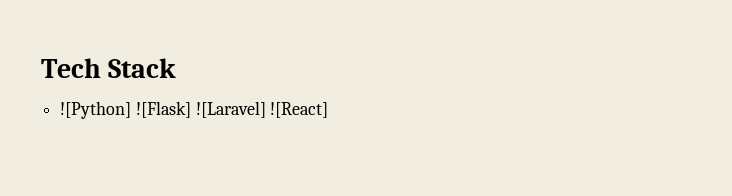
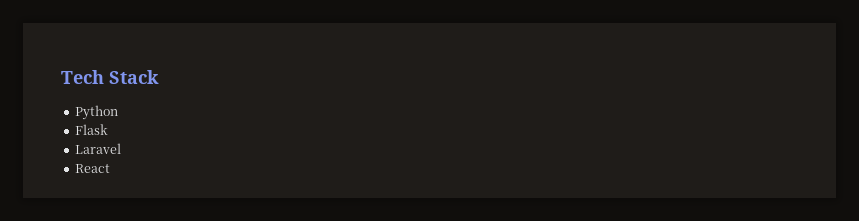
[60,101,329,119] ![Python] ![Flask] ![Laravel] ![React] -> [74,105,118,120] [74,124,108,135] [74,143,121,154] [74,164,110,173] Python // Flask // Laravel // React

